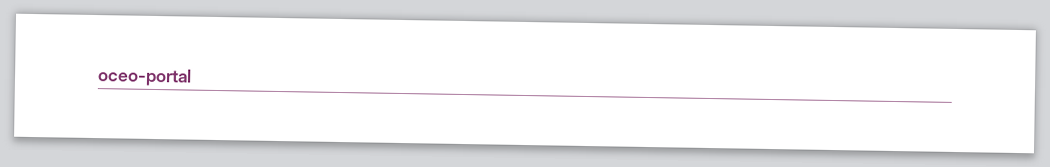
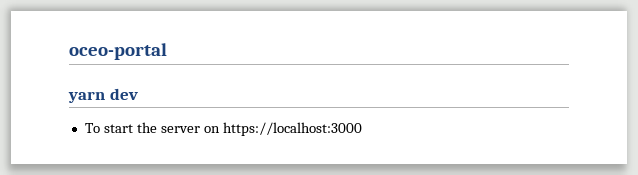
(192, 77) none -> [68,88,138,103] [84,122,362,136] // yarn dev // To start the server on https://localhost:3000

